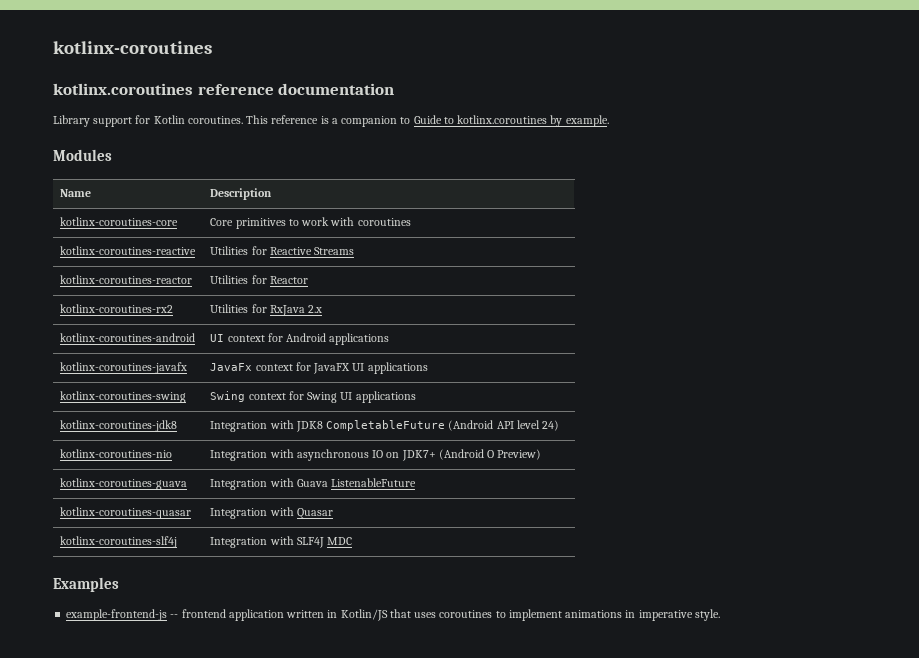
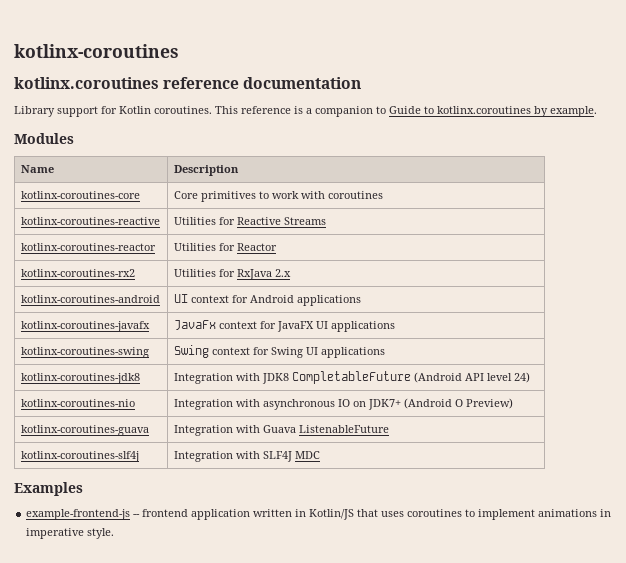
[60,507,192,519] [210,507,333,519] // kotlinx-coroutines-quasar | Integration with Quasar -> (389, 429) none

